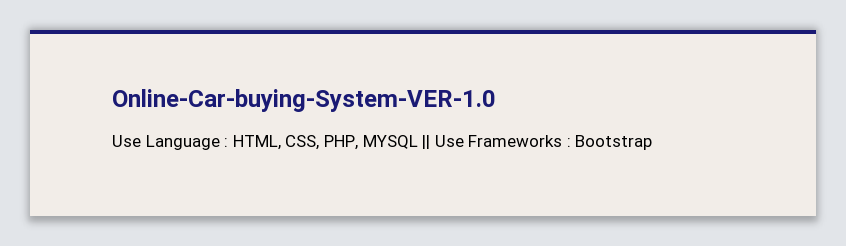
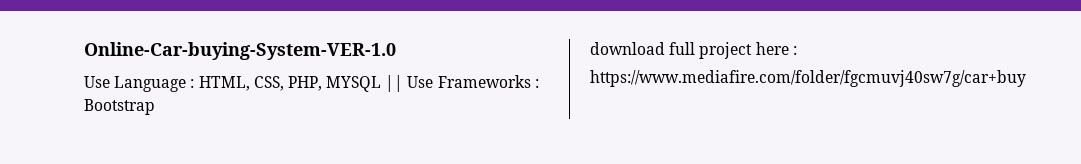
(653, 142) none -> [590,42,797,59] [590,70,1026,87] // download full project here : // https://www.mediafire.com/folder/fgcmuvj40sw7g/car+buy

